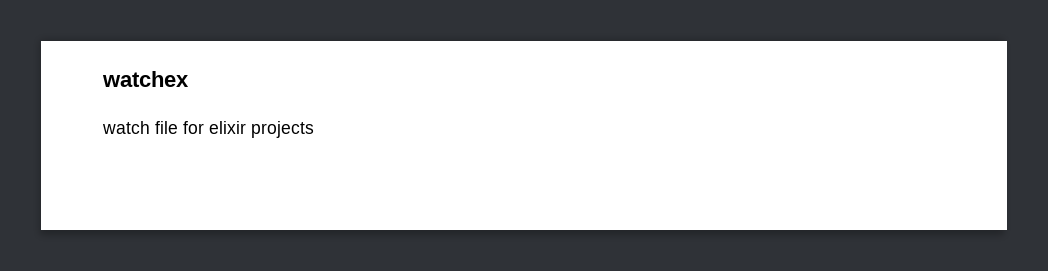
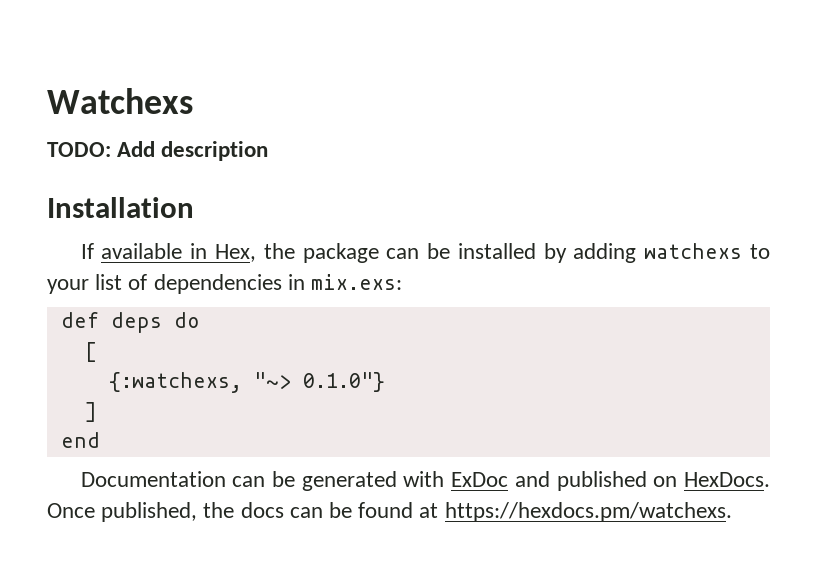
[102,71,189,87] [102,121,314,138] watchex // watch file for elixir projects -> [47,88,193,114] [47,141,269,161] [47,197,194,218] [80,243,770,263] [47,274,403,294] [60,312,200,333] [84,342,97,362] [108,372,385,393] [84,402,97,422] [60,432,100,448] [80,471,770,491] [47,502,732,522] Watchexs // TODO: Add description // Installation // If available in Hex, the package can be installed by adding watchexs to your list of dependencies in mix.exs: // def deps do // [ // {:watchexs, "~> 0.1.0"} // ] // end // Documentation can be generated with ExDoc and published on HexDocs. Once published, the docs can be found at https://hexdocs.pm/watchexs.

